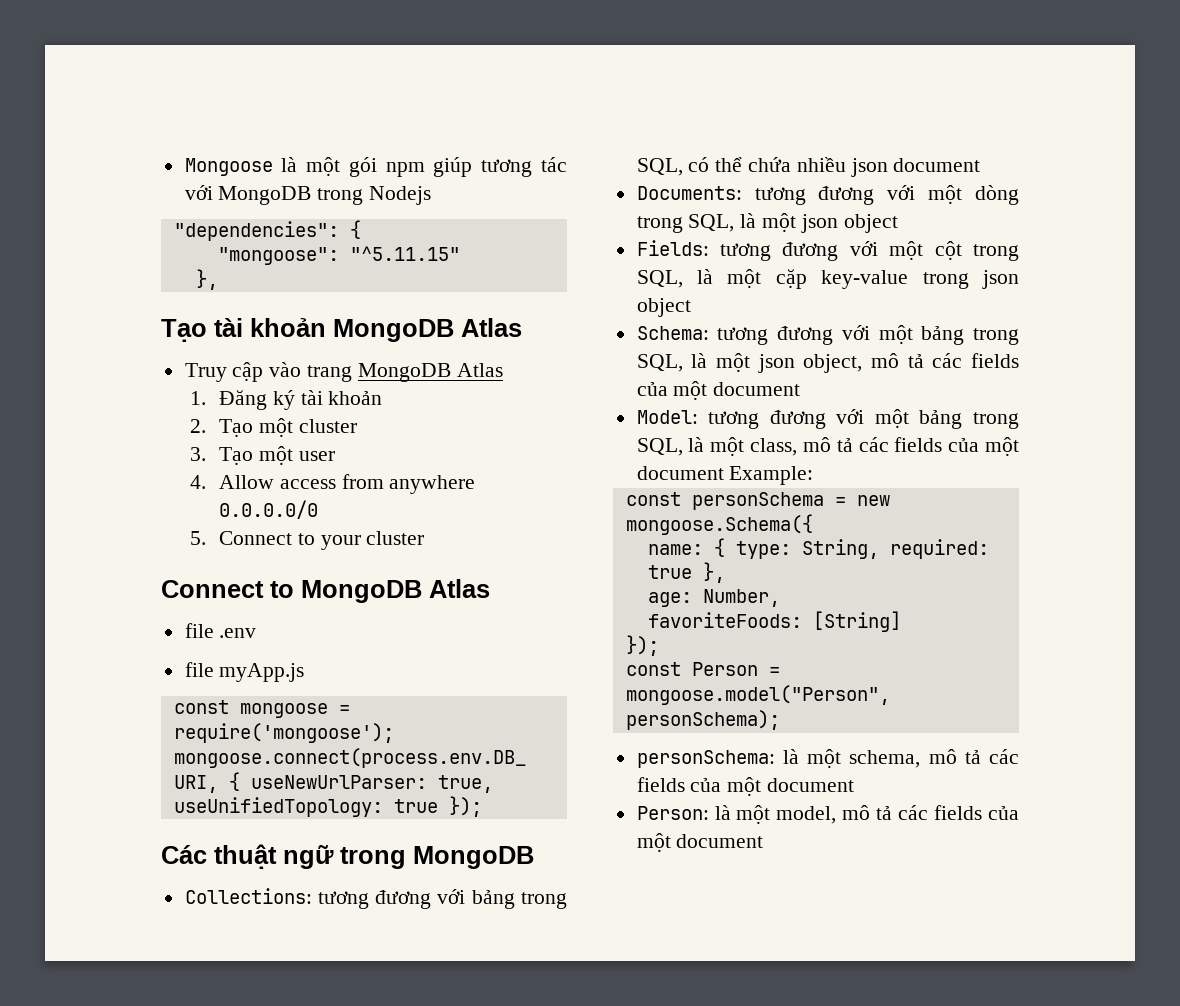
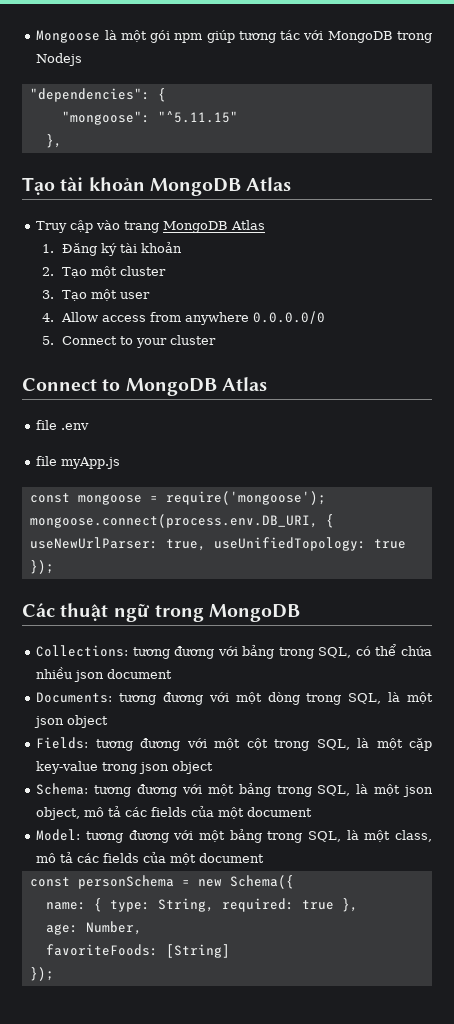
[729,466,814,485] Example: -> (265, 858) none
[625,514,813,535] mongoose.Schema({ -> [229,875,294,889] Schema({
[625,662,780,676] [625,685,890,705] [625,710,780,730] [636,749,1019,768] [636,777,855,796] [636,805,1019,824] [636,833,764,852] // const Person = mongoose.model("Person", personSchema); // personSchema: là một schema, mô tả các fields của một document // Person: là một model, mô tả các fields của một document -> (54, 974) none

